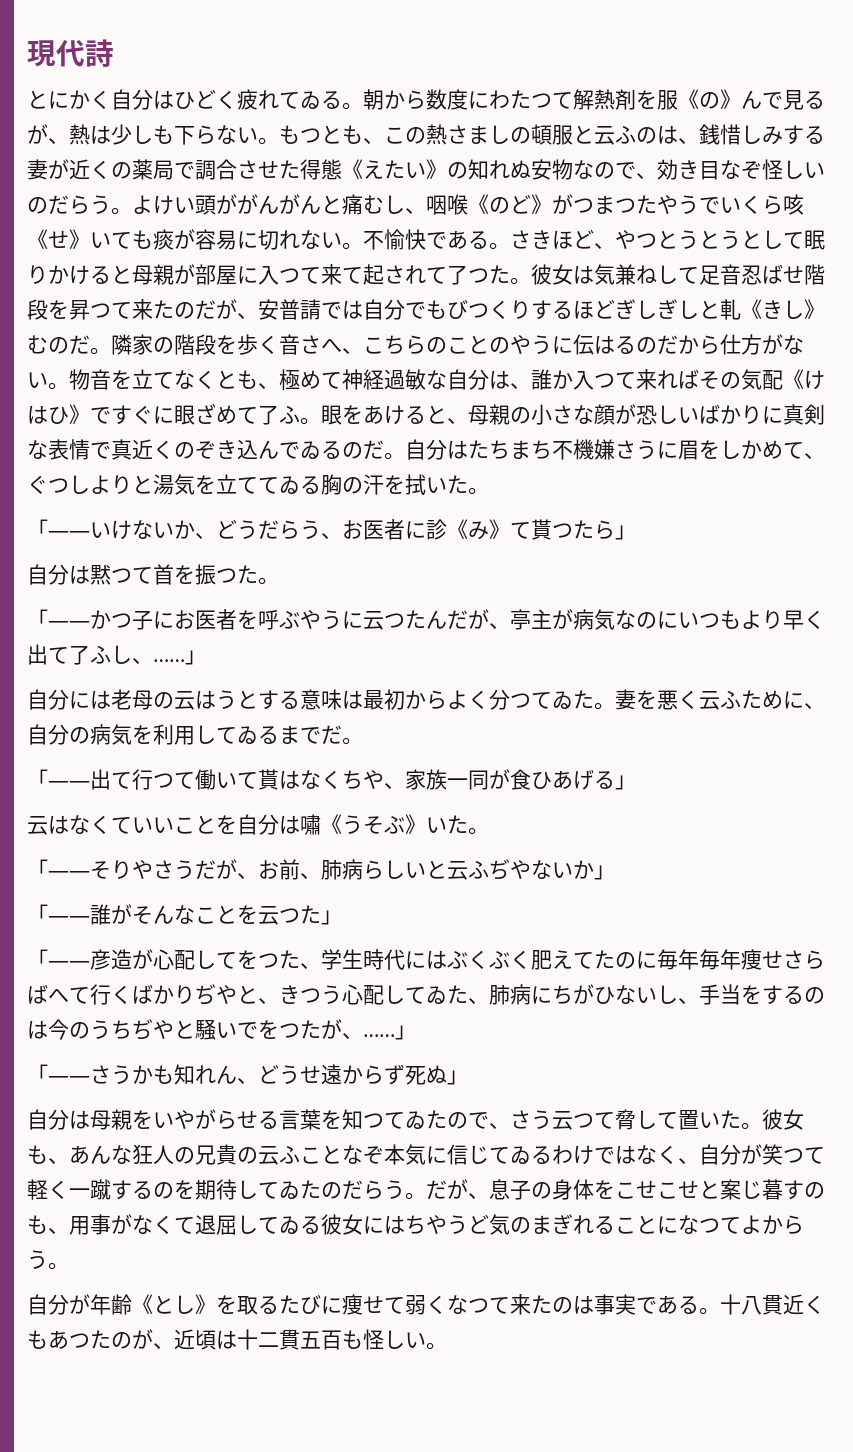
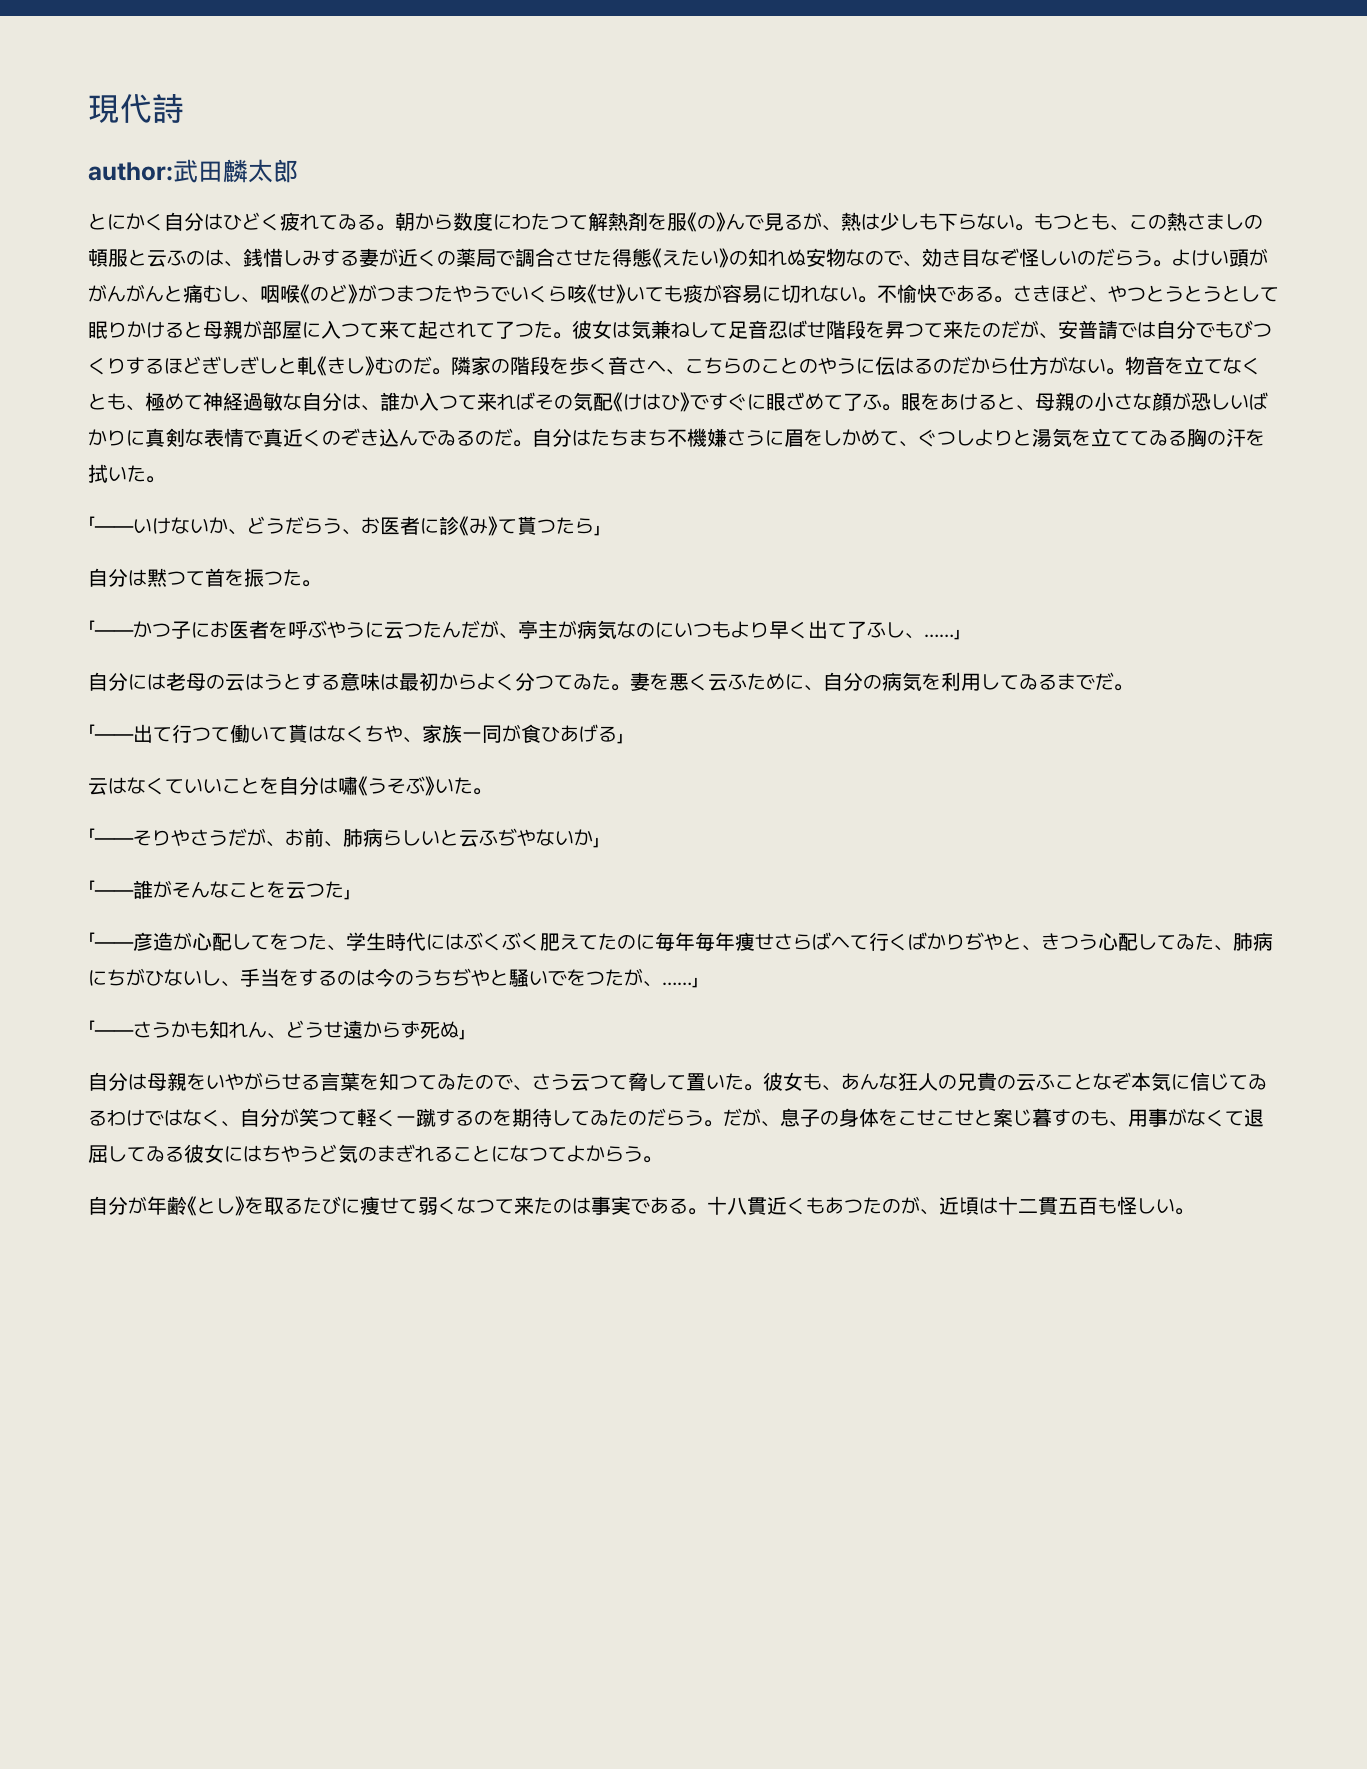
(114, 53) none -> [88,159,298,183] // author:武田麟太郎

